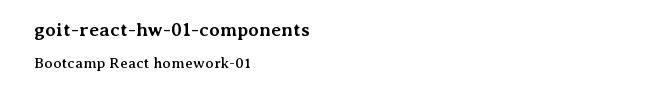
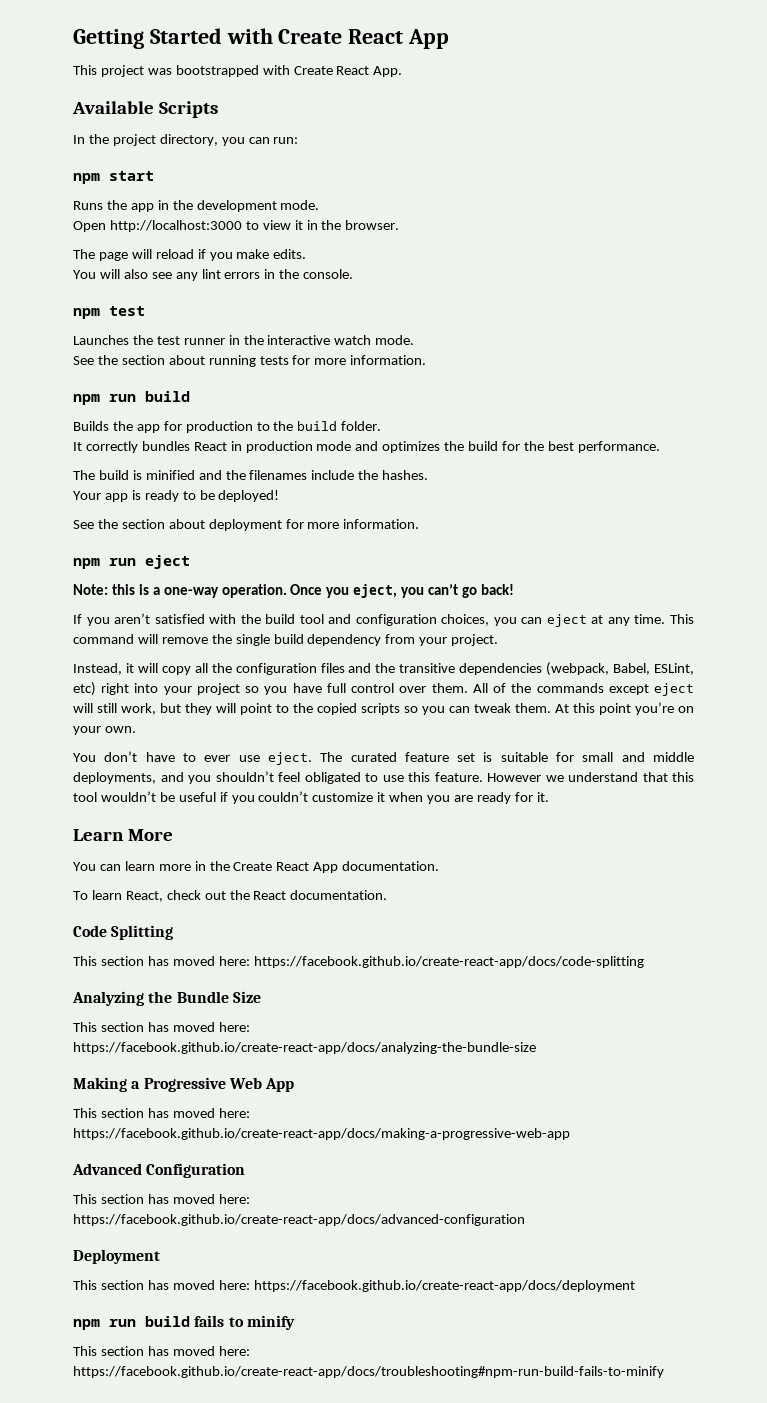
[34,23,310,40] [34,57,252,71] goit-react-hw-01-components // Bootcamp React homework-01 -> [73,28,450,49] [73,65,403,77] [72,101,218,118] [73,134,299,146] [73,171,154,184] [73,200,320,212] [73,220,400,232] [73,249,307,261] [73,269,354,281] [73,306,145,319] [73,335,415,345] [73,355,427,367] [73,391,190,405] [73,421,382,433] [73,441,660,453] [73,470,429,480] [73,490,280,502] [73,519,420,531] [73,555,190,569] [73,584,514,598] [73,613,694,627] [73,634,499,646] [73,662,695,676] [73,682,695,696] [73,702,694,715] [73,726,136,735] [73,751,694,765] [73,771,694,784] [73,791,549,804] [73,829,173,841] [73,861,440,873] [73,890,388,902] [73,925,174,940] [73,956,644,968] [72,991,261,1006] [73,1022,250,1032] [73,1042,536,1054] [73,1077,295,1092] [73,1108,250,1118] [73,1128,570,1140] [72,1163,246,1178] [73,1194,250,1204] [73,1214,525,1226] [73,1249,160,1264] [73,1280,635,1292] [73,1315,295,1330] [73,1346,250,1356] [73,1366,664,1378] Getting Started with Create React App // This project was bootstrapped with Create React App. // Available Scripts // In the project directory, you can run: // npm start // Runs the app in the development mode. // Open http://localhost:3000 to view it in the browser. // The page will reload if you make edits. // You will also see any lint errors in the console. // npm test // Launches the test runner in the interactive watch mode. // See the section about running tests for more information. // npm run build // Builds the app for production to the build folder. // It correctly bundles React in production mode and optimizes the build for the best performance. // The build is minified and the filenames include the hashes. // Your app is ready to be deployed! // See the section about deployment for more information. // npm run eject // Note: this is a one-way operation. Once you eject, you can’t go back! // If you aren’t satisfied with the build tool and configuration choices, you can eject at any time. This command will remove the single build dependency from your project. // Instead, it will copy all the configuration files and the transitive dependencies (webpack, Babel, ESLint, etc) right into your project so you have full control over them. All of the commands except eject will still work, but they will point to the copied scripts so you can tweak them. At this point you’re on your own. // You don’t have to ever use eject. The curated feature set is suitable for small and middle deployments, and you shouldn’t feel obligated to use this feature. However we understand that this tool wouldn’t be useful if you couldn’t customize it when you are ready for it. // Learn More // You can learn more in the Create React App documentation. // To learn React, check out the React documentation. // Code Splitting // This section has moved here: https://facebook.github.io/create-react-app/docs/code-splitting // Analyzing the Bundle Size // This section has moved here: https://facebook.github.io/create-react-app/docs/analyzing-the-bundle-size // Making a Progressive Web App // This section has moved here: https://facebook.github.io/create-react-app/docs/making-a-progressive-web-app // Advanced Configuration // This section has moved here: https://facebook.github.io/create-react-app/docs/advanced-configuration // Deployment // This section has moved here: https://facebook.github.io/create-react-app/docs/deployment // npm run build fails to minify // This section has moved here: https://facebook.github.io/create-react-app/docs/troubleshooting#npm-run-build-fails-to-minify

